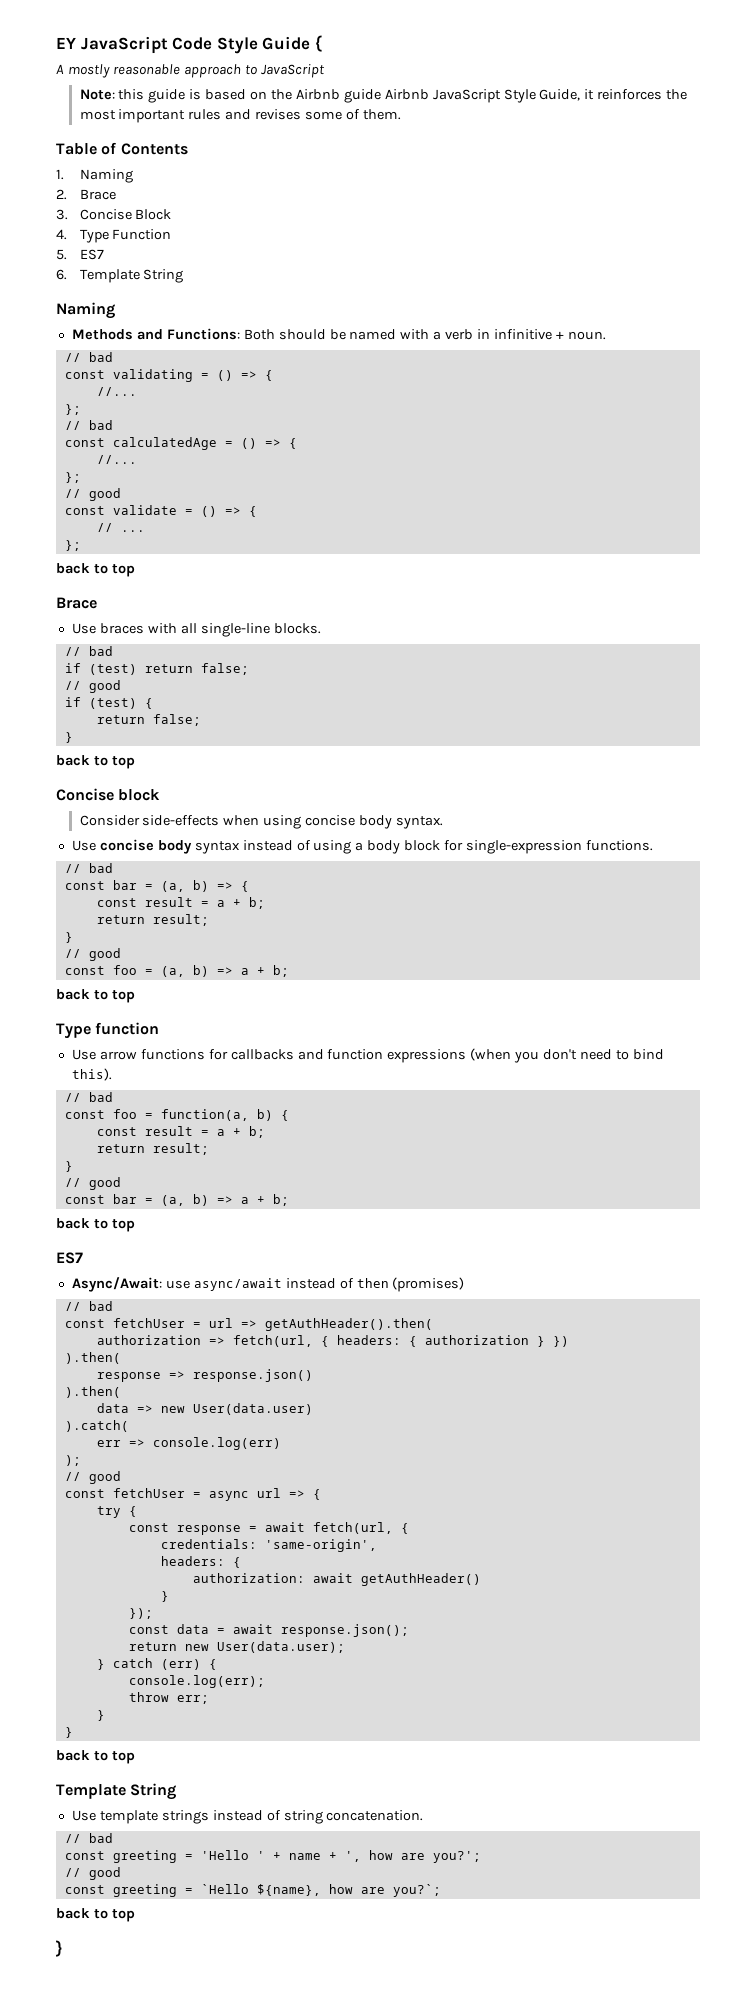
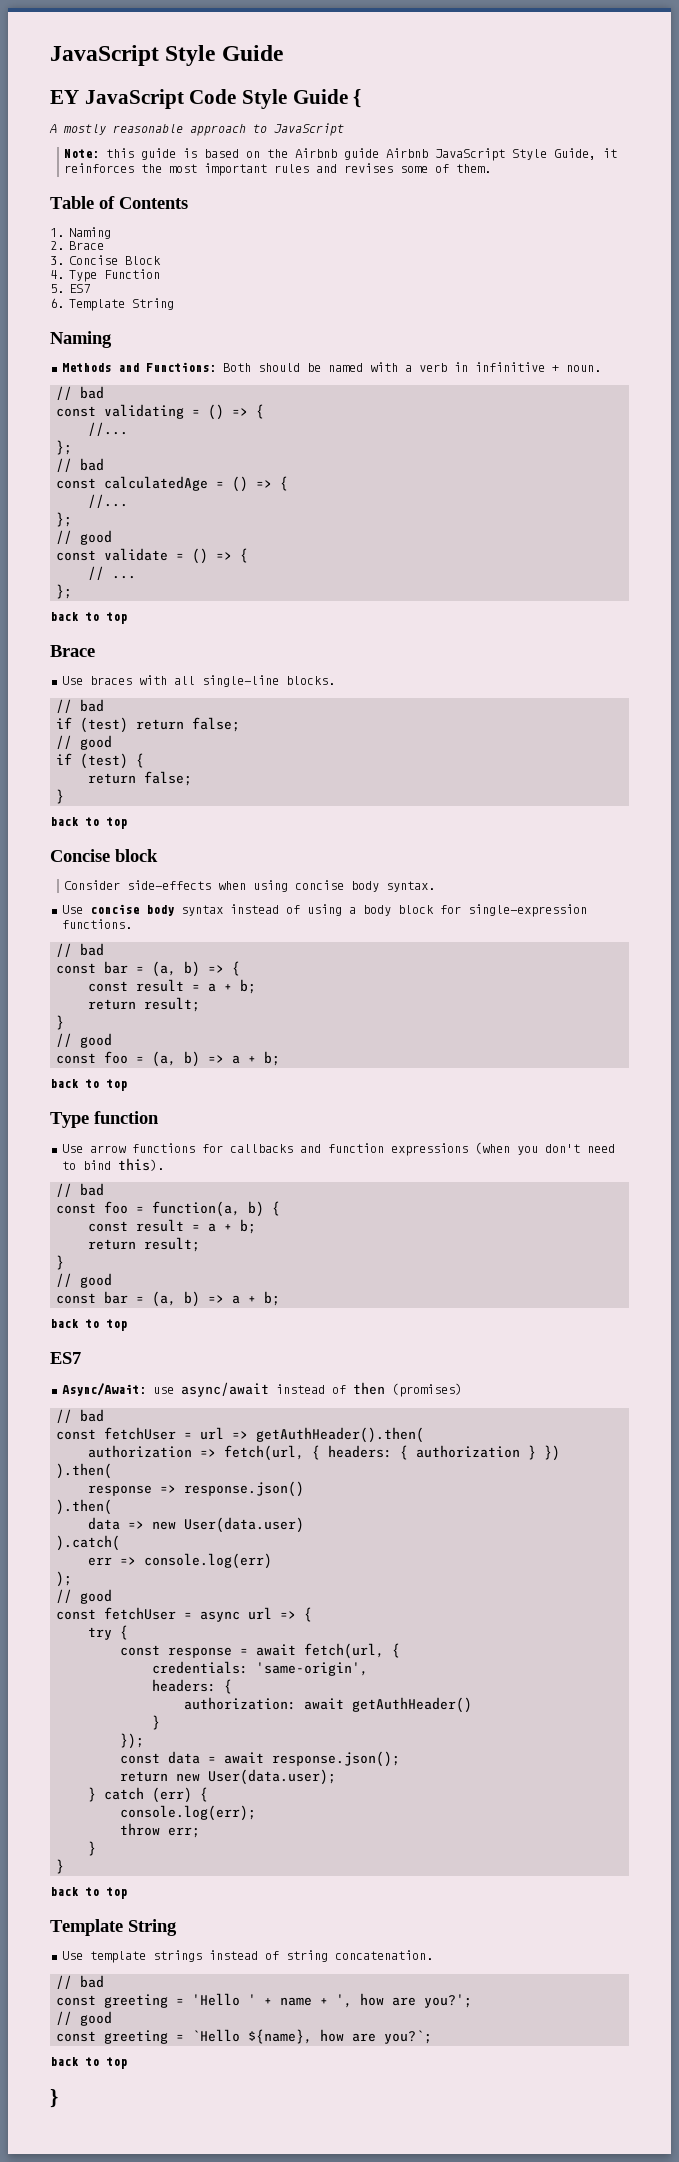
(56, 43) none -> [50,45,283,66] JavaScript Style Guide //

